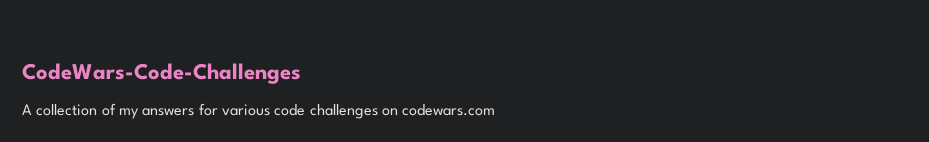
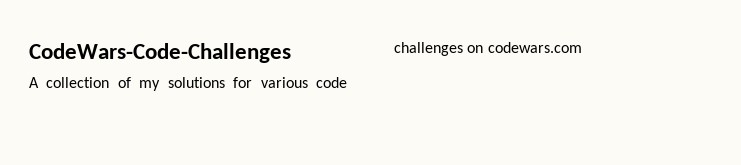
[142,108,195,116] answers -> [167,77,225,88] solutions

